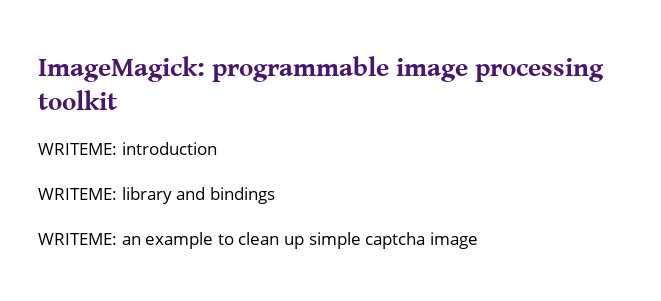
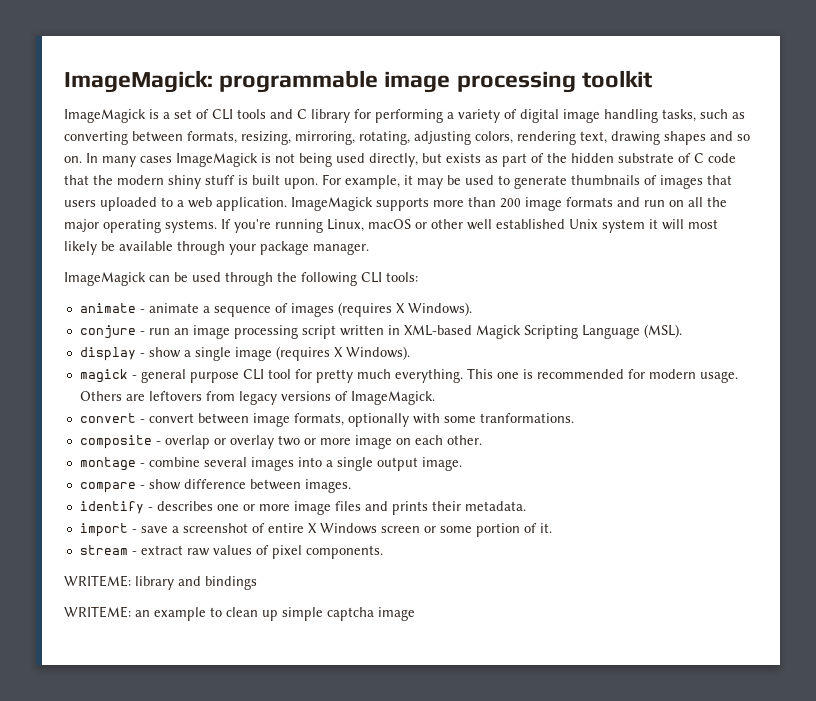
[38,142,217,155] WRITEME: introduction -> [64,109,745,123] [64,131,750,145] [64,153,736,167] [64,174,732,189] [64,197,727,211] [64,219,718,233] [64,241,369,255] [64,272,418,286] [79,302,472,317] [79,324,682,339] [79,346,410,361] [79,368,738,383] [79,391,435,405] [79,413,574,427] [79,435,482,449] [79,457,462,471] [79,479,351,493] [79,501,526,515] [79,523,552,537] [79,545,383,559] ImageMagick is a set of CLI tools and C library for performing a variety of digital image handling tasks, such as converting between formats, resizing, mirroring, rotating, adjusting colors, rendering text, drawing shapes and so on. In many cases ImageMagick is not being used directly, but exists as part of the hidden substrate of C code that the modern shiny stuff is built upon. For example, it may be used to generate thumbnails of images that users uploaded to a web application. ImageMagick supports more than 200 image formats and run on all the major operating systems. If you're running Linux, macOS or other well established Unix system it will most likely be available through your package manager. // ImageMagick can be used through the following CLI tools: // animate - animate a sequence of images (requires X Windows). // conjure - run an image processing script written in XML-based Magick Scripting Language (MSL). // display - show a single image (requires X Windows). // magick - general purpose CLI tool for pretty much everything. This one is recommended for modern usage. Others are leftovers from legacy versions of ImageMagick. // convert - convert between image formats, optionally with some tranformations. // composite - overlap or overlay two or more image on each other. // montage - combine several images into a single output image. // compare - show difference between images. // identify - describes one or more image files and prints their metadata. // import - save a screenshot of entire X Windows screen or some portion of it. // stream - extract raw values of pixel components.

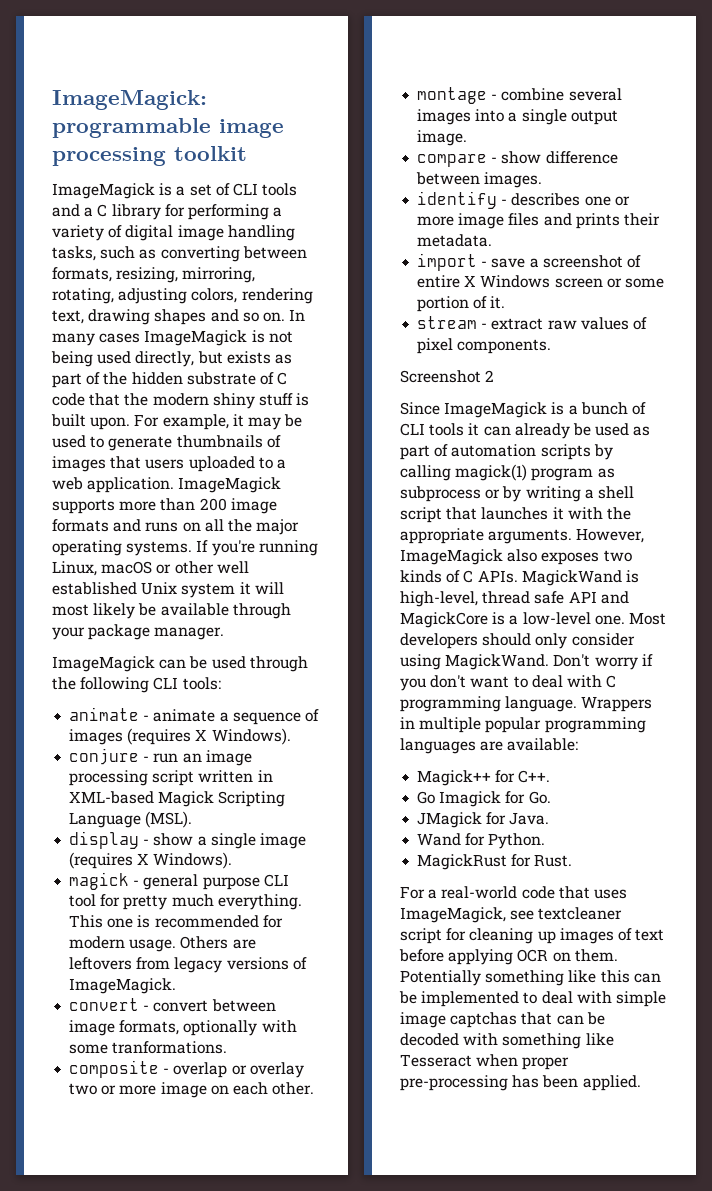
(293, 114) none -> [84,207,94,217] a
[644,200,665,207] run -> [145,522,179,532] runs
[64,575,257,590] [64,606,415,621] WRITEME: library and bindings // WRITEME: an example to clean up simple captcha image -> [400,370,495,383] [400,402,646,418] [400,423,651,439] [400,444,613,460] [400,464,615,481] [400,486,634,502] [400,507,631,523] [400,528,645,544] [400,549,632,565] [400,570,639,586] [400,591,629,607] [400,612,666,628] [400,633,635,649] [400,654,653,670] [400,675,617,691] [400,696,653,712] [400,717,646,733] [400,738,579,754] [417,770,551,786] [417,791,551,807] [417,812,550,828] [417,833,546,849] [417,854,573,870] [400,886,627,899] [400,907,623,923] [400,928,665,944] [399,949,618,965] [400,970,661,986] [399,991,666,1007] [400,1012,605,1028] [400,1033,614,1049] [400,1054,570,1070] [400,1075,641,1091] Screenshot 2 // Since ImageMagick is a bunch of CLI tools it can already be used as part of automation scripts by calling magick(1) program as subprocess or by writing a shell script that launches it with the appropriate arguments. However, ImageMagick also exposes two kinds of C APIs. MagickWand is high-level, thread safe API and MagickCore is a low-level one. Most developers should only consider using MagickWand. Don't worry if you don't want to deal with C programming language. Wrappers in multiple popular programming languages are available: // Magick++ for C++. // Go Imagick for Go. // JMagick for Java. // Wand for Python. // MagickRust for Rust. // For a real-world code that uses ImageMagick, see textcleaner script for cleaning up images of text before applying OCR on them. Potentially something like this can be implemented to deal with simple image captchas that can be decoded with something like Tesseract when proper pre-processing has been applied.

